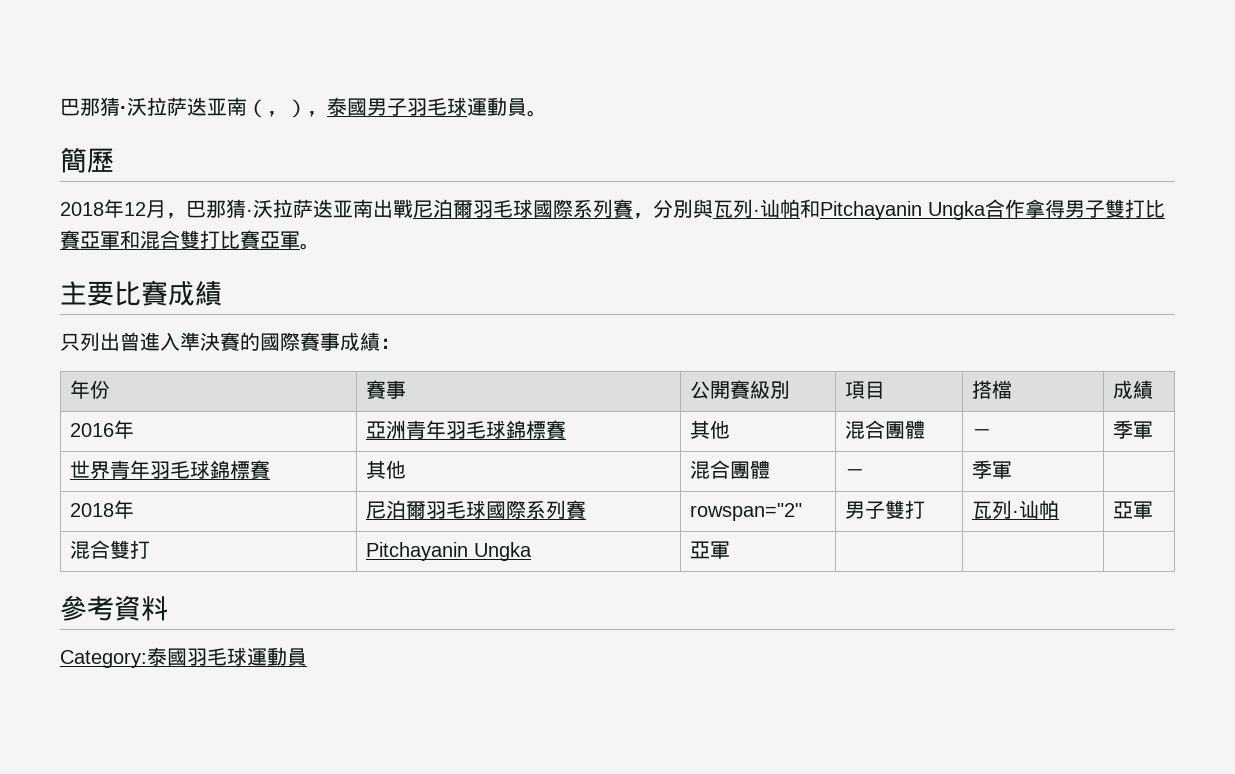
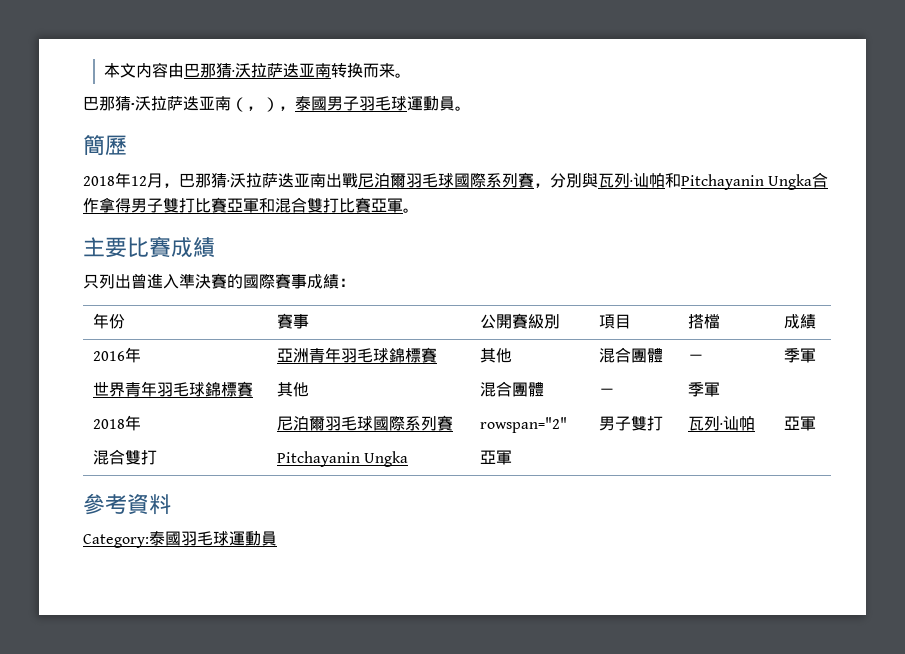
(60, 107) none -> [104,62,412,78] 本文内容由巴那猜·沃拉萨迭亚南转换而来。 //

